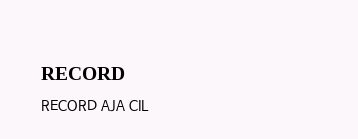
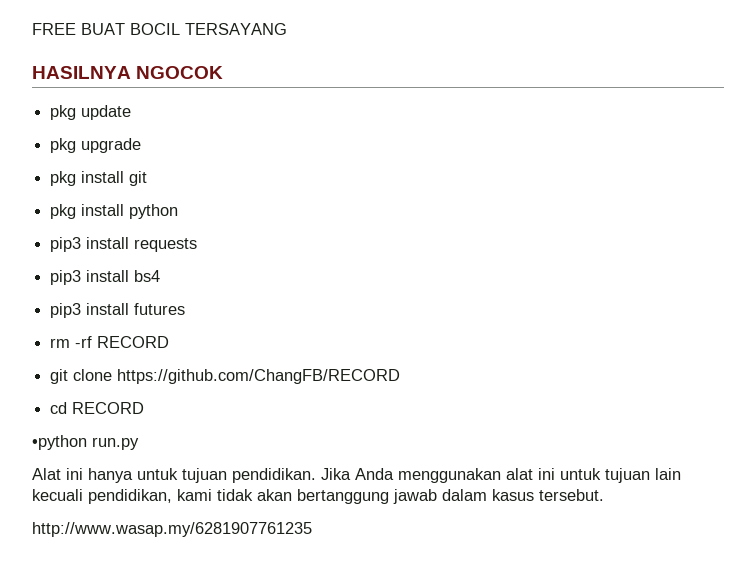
[41,67,125,80] [41,100,149,112] RECORD // RECORD AJA CIL -> [32,23,287,35] [32,66,224,79] [50,105,132,120] [50,138,142,153] [50,171,148,186] [50,204,179,219] [50,237,198,252] [50,270,161,285] [50,303,186,318] [50,336,170,348] [50,369,401,384] [50,402,145,414] [32,435,139,450] [32,468,681,483] [32,489,604,504] [32,522,312,537] FREE BUAT BOCIL TERSAYANG // HASILNYA NGOCOK // pkg update // pkg upgrade // pkg install git // pkg install python // pip3 install requests // pip3 install bs4 // pip3 install futures // rm -rf RECORD // git clone https://github.com/ChangFB/RECORD // cd RECORD // •python run.py // Alat ini hanya untuk tujuan pendidikan. Jika Anda menggunakan alat ini untuk tujuan lain kecuali pendidikan, kami tidak akan bertanggung jawab dalam kasus tersebut. // http://www.wasap.my/6281907761235

